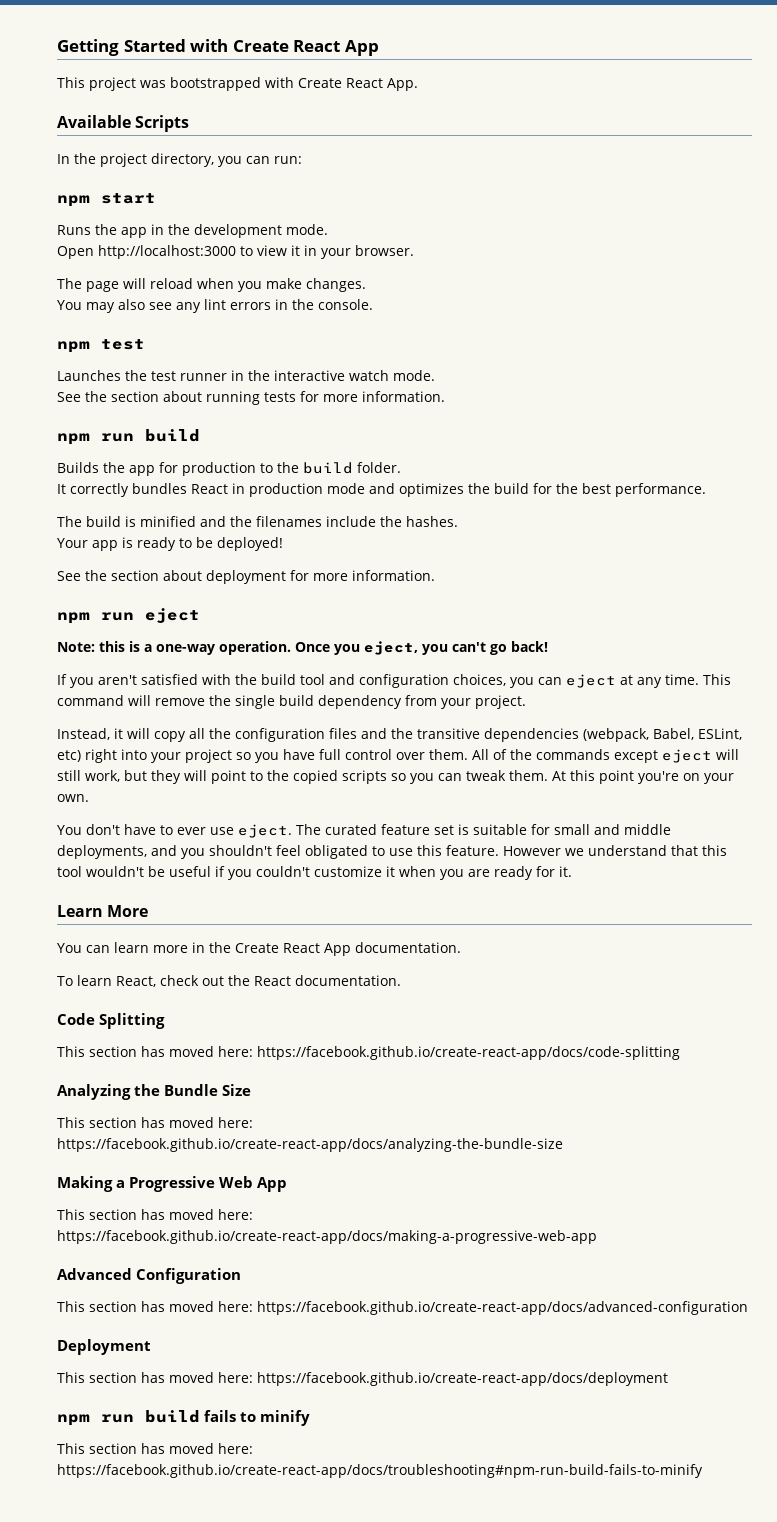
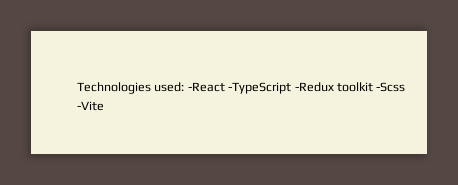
[57,39,379,56] [57,77,418,91] [57,115,190,132] [57,153,302,167] [57,193,156,207] [57,224,328,238] [57,245,414,259] [57,278,366,292] [57,299,373,313] [57,339,145,353] [57,370,435,381] [57,391,445,405] [57,429,200,445] [57,462,401,476] [57,483,706,497] [57,516,458,527] [57,537,283,551] [57,570,435,584] [57,608,200,624] [57,641,548,655] [57,674,731,688] [57,695,526,709] [57,728,742,742] [57,749,739,763] [57,770,734,784] [57,794,89,802] [57,824,671,838] [57,845,727,859] [57,866,572,880] [57,905,149,917] [57,942,461,956] [57,975,401,987] [57,1013,165,1029] [57,1046,680,1060] [57,1084,251,1100] [57,1117,253,1128] [57,1138,563,1152] [57,1176,287,1192] [57,1209,253,1220] [57,1230,597,1244] [57,1268,241,1284] [57,1301,748,1315] [57,1339,151,1355] [57,1372,668,1386] [57,1410,310,1426] [57,1443,253,1454] [57,1464,703,1478] Getting Started with Create React App // This project was bootstrapped with Create React App. // Available Scripts // In the project directory, you can run: // npm start // Runs the app in the development mode. // Open http://localhost:3000 to view it in your browser. // The page will reload when you make changes. // You may also see any lint errors in the console. // npm test // Launches the test runner in the interactive watch mode. // See the section about running tests for more information. // npm run build // Builds the app for production to the build folder. // It correctly bundles React in production mode and optimizes the build for the best performance. // The build is minified and the filenames include the hashes. // Your app is ready to be deployed! // See the section about deployment for more information. // npm run eject // Note: this is a one-way operation. Once you eject, you can't go back! // If you aren't satisfied with the build tool and configuration choices, you can eject at any time. This command will remove the single build dependency from your project. // Instead, it will copy all the configuration files and the transitive dependencies (webpack, Babel, ESLint, etc) right into your project so you have full control over them. All of the commands except eject will still work, but they will point to the copied scripts so you can tweak them. At this point you're on your own. // You don't have to ever use eject. The curated feature set is suitable for small and middle deployments, and you shouldn't feel obligated to use this feature. However we understand that this tool wouldn't be useful if you couldn't customize it when you are ready for it. // Learn More // You can learn more in the Create React App documentation. // To learn React, check out the React documentation. // Code Splitting // This section has moved here: https://facebook.github.io/create-react-app/docs/code-splitting // Analyzing the Bundle Size // This section has moved here: https://facebook.github.io/create-react-app/docs/analyzing-the-bundle-size // Making a Progressive Web App // This section has moved here: https://facebook.github.io/create-react-app/docs/making-a-progressive-web-app // Advanced Configuration // This section has moved here: https://facebook.github.io/create-react-app/docs/advanced-configuration // Deployment // This section has moved here: https://facebook.github.io/create-react-app/docs/deployment // npm run build fails to minify // This section has moved here: https://facebook.github.io/create-react-app/docs/troubleshooting#npm-run-build-fails-to-minify -> [77,82,406,94] [77,101,104,111] Technologies used: -React -TypeScript -Redux toolkit -Scss -Vite

